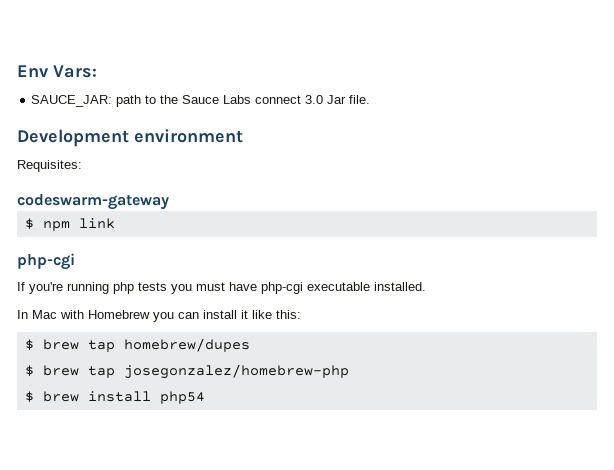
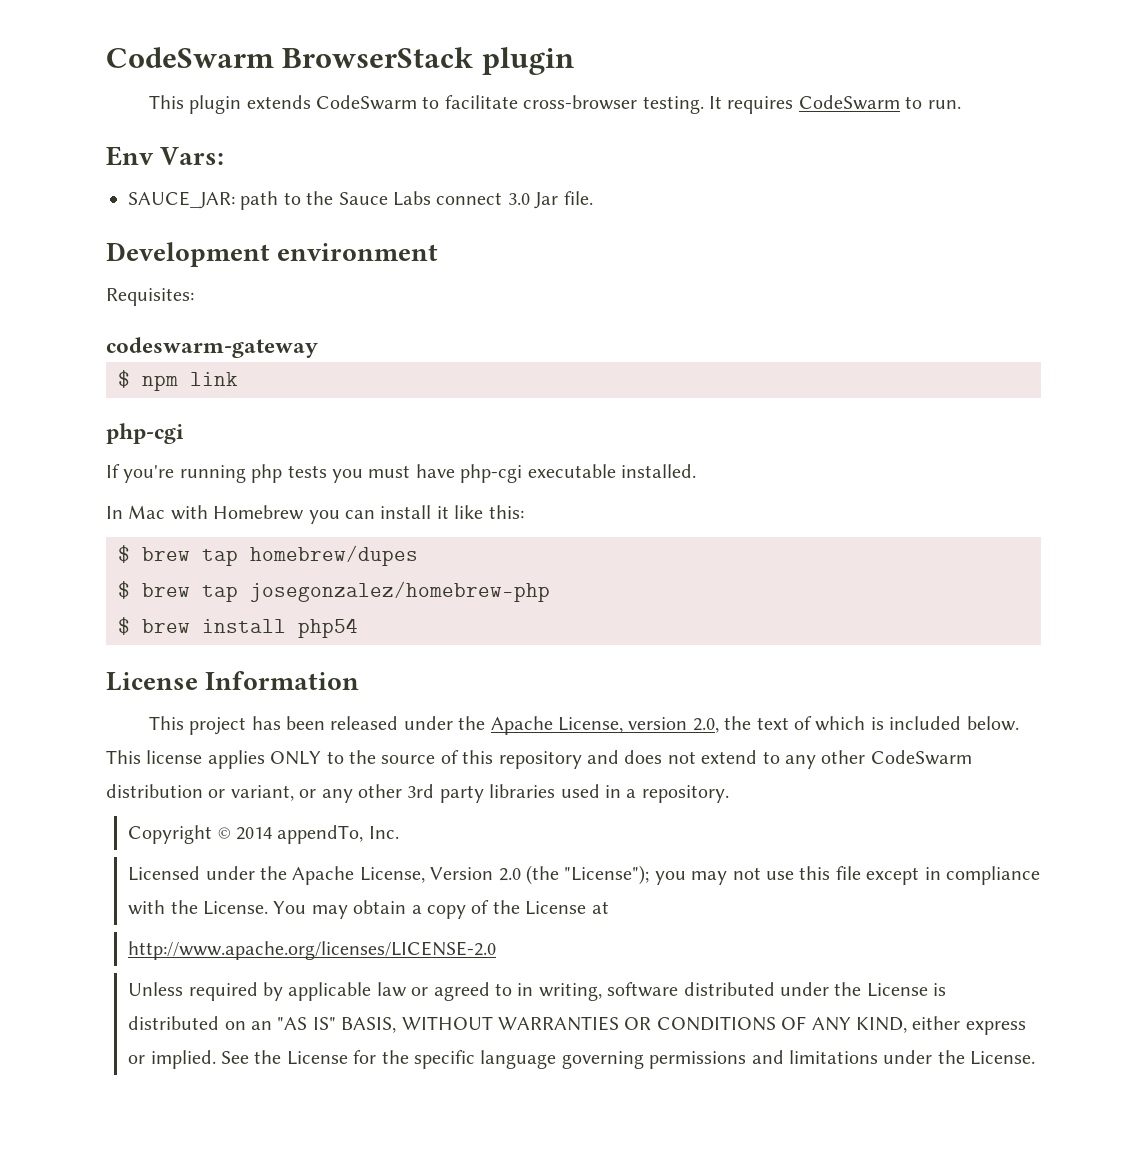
(17, 71) none -> [106,47,574,75] [148,95,961,114] CodeSwarm BrowserStack plugin // This plugin extends CodeSwarm to facilitate cross-browser testing. It requires CodeSwarm to run. //
(205, 397) none -> [106,671,360,691] [148,716,1019,735] [106,750,972,769] [106,784,729,803] [128,825,399,844] [128,865,1040,885] [128,900,609,919] [128,941,497,960] [128,982,947,1001] [128,1016,1026,1035] [128,1050,1036,1069] // License Information // This project has been released under the Apache License, version 2.0, the text of which is included below. This license applies ONLY to the source of this repository and does not extend to any other CodeSwarm distribution or variant, or any other 3rd party libraries used in a repository. // Copyright © 2014 appendTo, Inc. // Licensed under the Apache License, Version 2.0 (the "License"); you may not use this file except in compliance with the License. You may obtain a copy of the License at // http://www.apache.org/licenses/LICENSE-2.0 // Unless required by applicable law or agreed to in writing, software distributed under the License is distributed on an "AS IS" BASIS, WITHOUT WARRANTIES OR CONDITIONS OF ANY KIND, either express or implied. See the License for the specific language governing permissions and limitations under the License.

